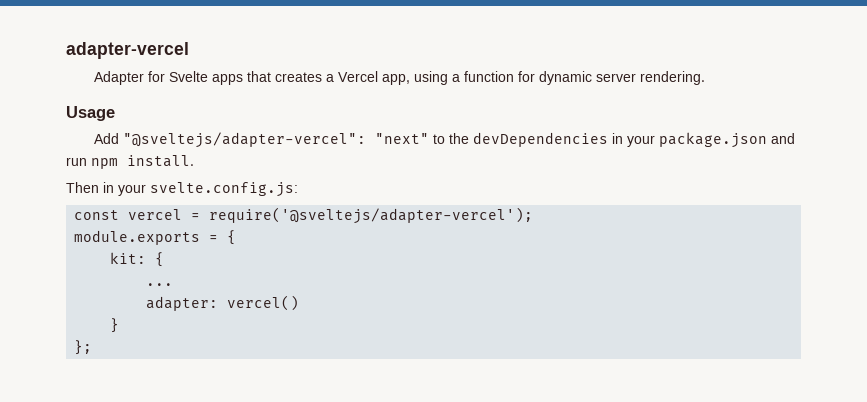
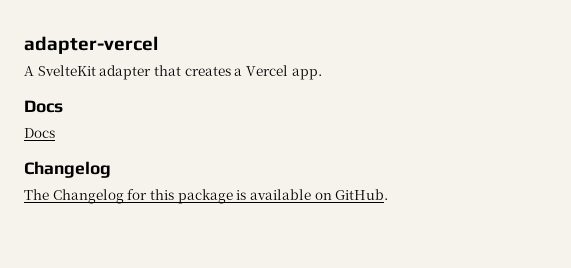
[94,71,706,85] [66,106,115,121] [94,132,796,148] [66,155,194,169] [66,182,298,197] [74,207,534,224] [74,230,237,245] [110,252,165,267] [146,283,174,286] [146,295,300,311] [110,318,120,333] [74,340,93,355] Adapter for Svelte apps that creates a Vercel app, using a function for dynamic server rendering. // Usage // Add "@sveltejs/adapter-vercel": "next" to the devDependencies in your package.json and run npm install. // Then in your svelte.config.js: // const vercel = require('@sveltejs/adapter-vercel'); // module.exports = { // kit: { // ... // adapter: vercel() // } // }; -> [24,65,322,80] [24,100,63,113] [24,128,55,138] [24,161,111,178] [24,189,389,204] A SvelteKit adapter that creates a Vercel app. // Docs // Docs // Changelog // The Changelog for this package is available on GitHub.

